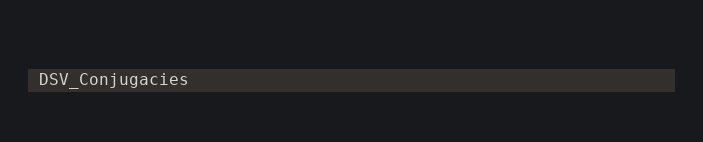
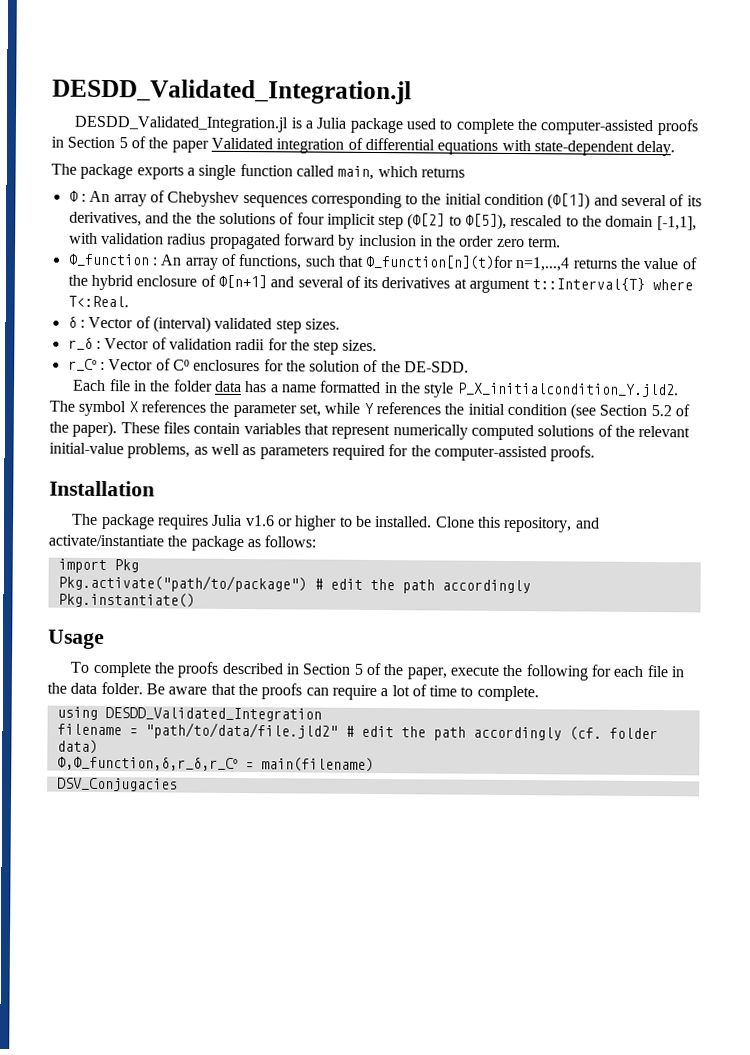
(38, 81) none -> [52,78,412,105] [74,115,699,136] [51,136,676,157] [51,163,465,180] [68,190,702,210] [68,211,697,231] [68,232,562,250] [67,253,697,272] [67,274,694,294] [67,295,129,308] [67,316,340,334] [67,337,378,355] [67,358,470,373] [72,379,679,398] [49,400,691,420] [49,420,691,441] [49,442,596,462] [49,480,155,497] [72,513,600,533] [48,534,317,552] [57,558,139,574] [57,574,531,594] [57,592,195,608] [48,629,105,650] [70,661,684,681] [47,681,539,702] [56,706,322,722] [56,722,658,741] [56,739,98,754] [56,756,374,772] DESDD_Validated_Integration.jl // DESDD_Validated_Integration.jl is a Julia package used to complete the computer-assisted proofs in Section 5 of the paper Validated integration of differential equations with state-dependent delay. // The package exports a single function called main, which returns // Φ : An array of Chebyshev sequences corresponding to the initial condition (Φ[1]) and several of its derivatives, and the the solutions of four implicit step (Φ[2] to Φ[5]), rescaled to the domain [-1,1], with validation radius propagated forward by inclusion in the order zero term. // Φ_function : An array of functions, such that Φ_function[n](t)for n=1,...,4 returns the value of the hybrid enclosure of Φ[n+1] and several of its derivatives at argument t::Interval{T} where T<:Real. // δ : Vector of (interval) validated step sizes. // r_δ : Vector of validation radii for the step sizes. // r_C⁰ : Vector of C⁰ enclosures for the solution of the DE-SDD. // Each file in the folder data has a name formatted in the style P_X_initialcondition_Y.jld2. The symbol X references the parameter set, while Y references the initial condition (see Section 5.2 of the paper). These files contain variables that represent numerically computed solutions of the relevant initial-value problems, as well as parameters required for the computer-assisted proofs. // Installation // The package requires Julia v1.6 or higher to be installed. Clone this repository, and activate/instantiate the package as follows: // import Pkg // Pkg.activate("path/to/package") # edit the path accordingly // Pkg.instantiate() // Usage // To complete the proofs described in Section 5 of the paper, execute the following for each file in the data folder. Be aware that the proofs can require a lot of time to complete. // using DESDD_Validated_Integration // filename = "path/to/data/file.jld2" # edit the path accordingly (cf. folder data) // Φ,Φ_function,δ,r_δ,r_C⁰ = main(filename) //

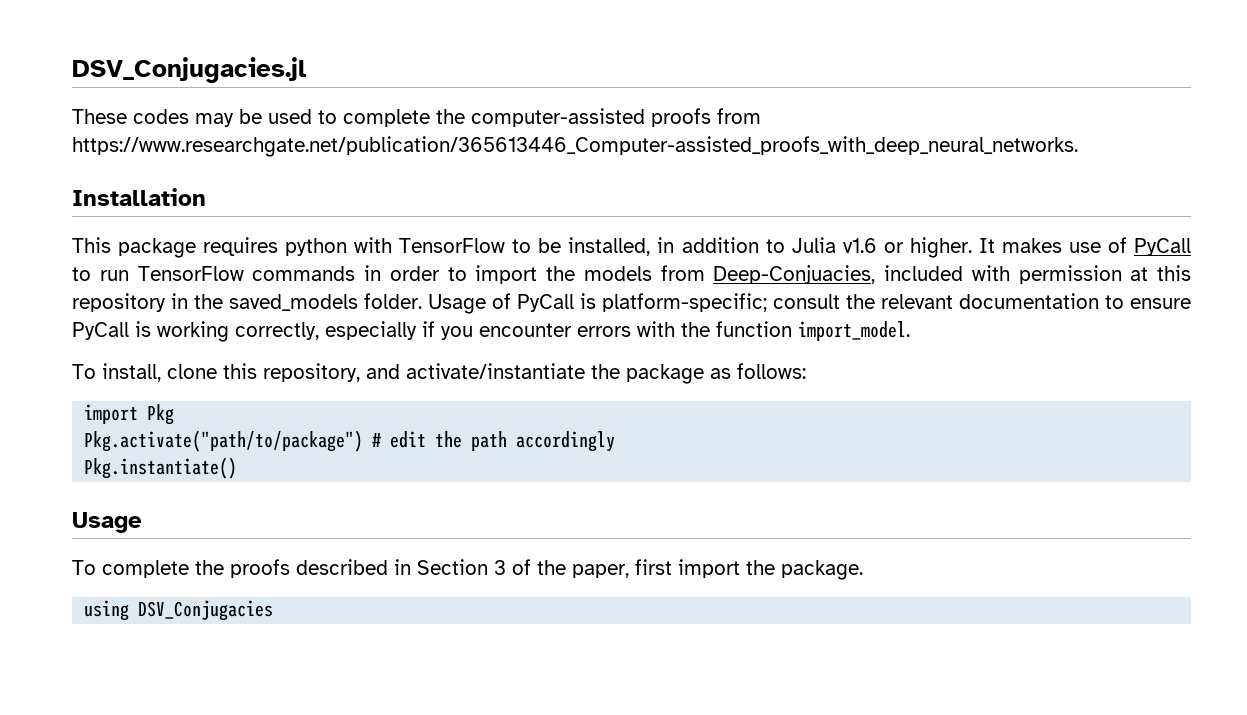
[52,78,412,105] [74,115,404,134] DESDD_Validated_Integration.jl // DESDD_Validated_Integration.jl is a Julia package -> [72,57,307,83] [72,109,262,127] DSV_Conjugacies.jl // These codes may be
[51,136,676,157] [51,163,465,180] [68,190,702,210] [68,211,697,231] [68,232,562,250] [67,253,697,272] [67,274,694,294] [67,295,129,308] [67,316,340,334] [67,337,378,355] [67,358,470,373] [72,379,679,398] [49,400,691,420] [49,420,691,441] [49,442,596,462] in Section 5 of the paper Validated integration of differential equations with state-dependent delay. // The package exports a single function called main, which returns // Φ : An array of Chebyshev sequences corresponding to the initial condition (Φ[1]) and several of its derivatives, and the the solutions of four implicit step (Φ[2] to Φ[5]), rescaled to the domain [-1,1], with validation radius propagated forward by inclusion in the order zero term. // Φ_function : An array of functions, such that Φ_function[n](t)for n=1,...,4 returns the value of the hybrid enclosure of Φ[n+1] and several of its derivatives at argument t::Interval{T} where T<:Real. // δ : Vector of (interval) validated step sizes. // r_δ : Vector of validation radii for the step sizes. // r_C⁰ : Vector of C⁰ enclosures for the solution of the DE-SDD. // Each file in the folder data has a name formatted in the style P_X_initialcondition_Y.jld2. The symbol X references the parameter set, while Y references the initial condition (see Section 5.2 of the paper). These files contain variables that represent numerically computed solutions of the relevant initial-value problems, as well as parameters required for the computer-assisted proofs. -> [717,108,761,124] [72,136,1078,157] from https://www.researchgate.net/publication/365613446_Computer-assisted_proofs_with_deep_neural_networks.
[72,513,99,525] The -> [72,237,111,253] This
[212,514,475,531] Julia v1.6 or higher to be installed. Clone -> [285,237,1191,258] [72,265,1191,284] [72,293,1191,314] [72,321,910,342] [72,363,217,382] python with TensorFlow to be installed, in addition to Julia v1.6 or higher. It makes use of PyCall to run TensorFlow commands in order to import the models from Deep-Conjuacies, included with permission at this repository in the saved_models folder. Usage of PyCall is platform-specific; consult the relevant documentation to ensure PyCall is working correctly, especially if you encounter errors with the function import_model. // To install, clone
[353,663,363,675] 5 -> [494,560,506,575] 3
[449,664,684,681] [47,681,539,702] [56,706,322,722] [56,722,658,741] [56,739,98,754] [56,756,374,772] execute the following for each file in the data folder. Be aware that the proofs can require a lot of time to complete. // using DESDD_Validated_Integration // filename = "path/to/data/file.jld2" # edit the path accordingly (cf. folder data) // Φ,Φ_function,δ,r_δ,r_C⁰ = main(filename) // -> [635,559,863,580] [84,600,130,621] first import the package. // using

